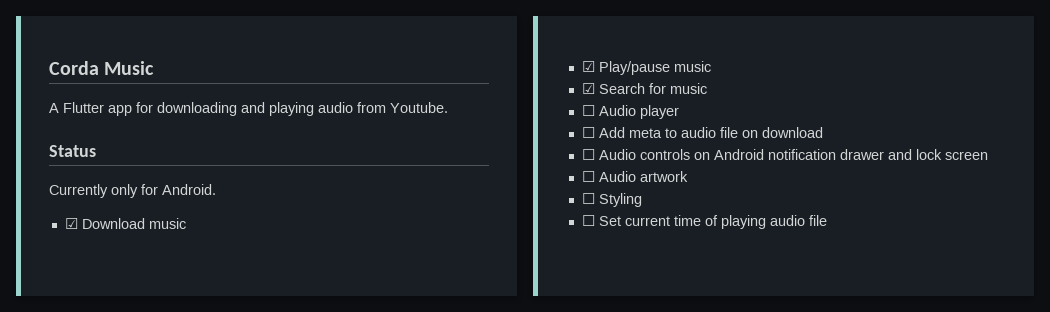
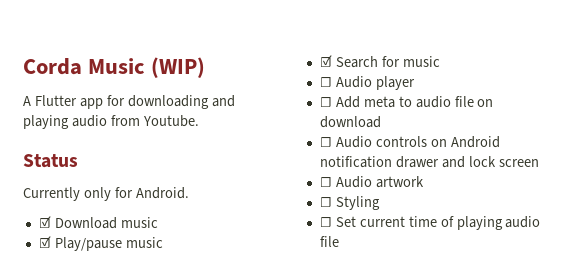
(155, 68) none -> [151,57,206,78] (WIP)

